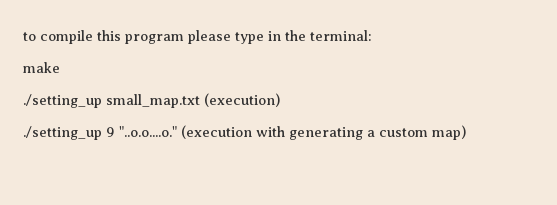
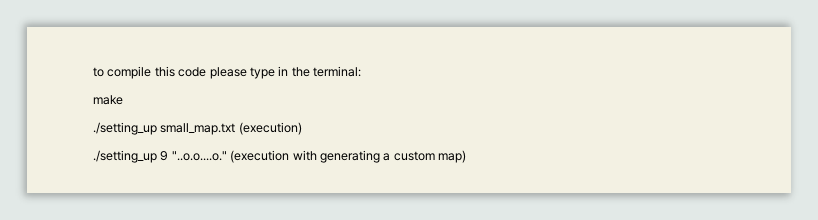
[125,34,184,44] program -> [178,67,207,77] code

